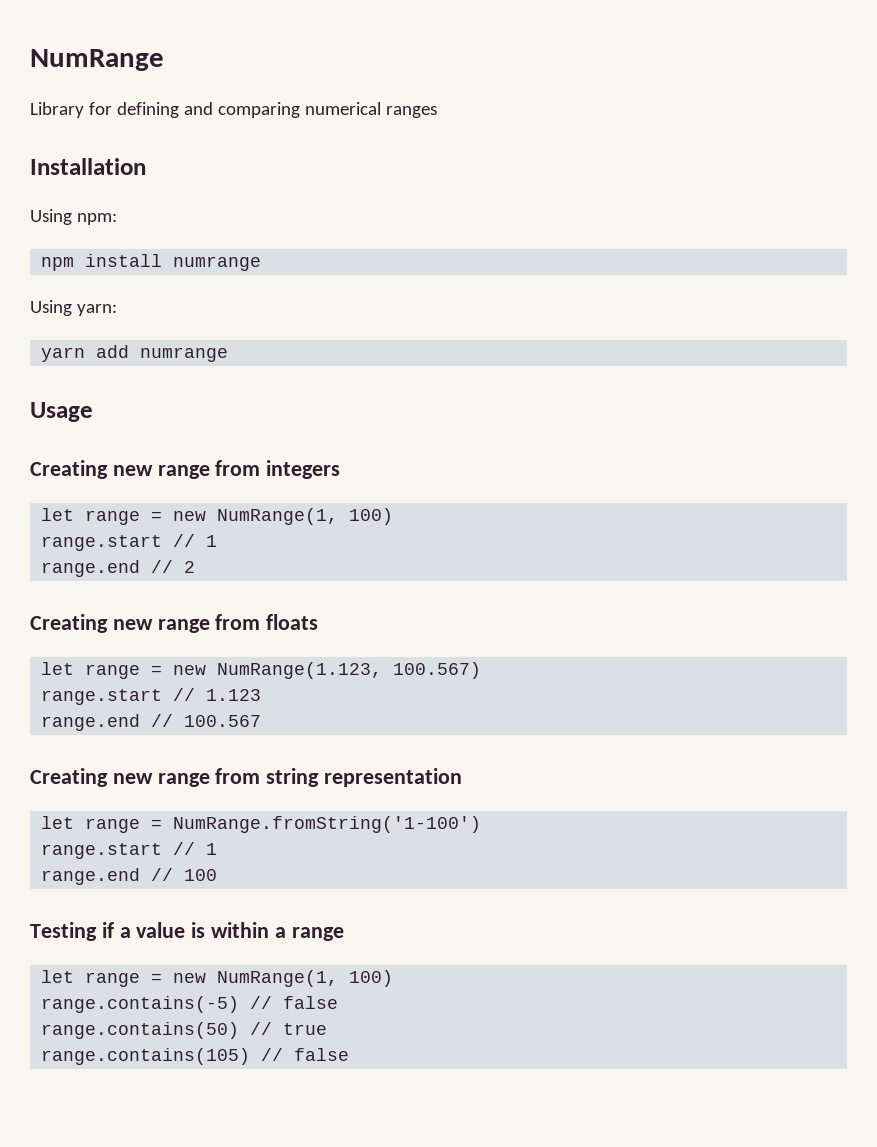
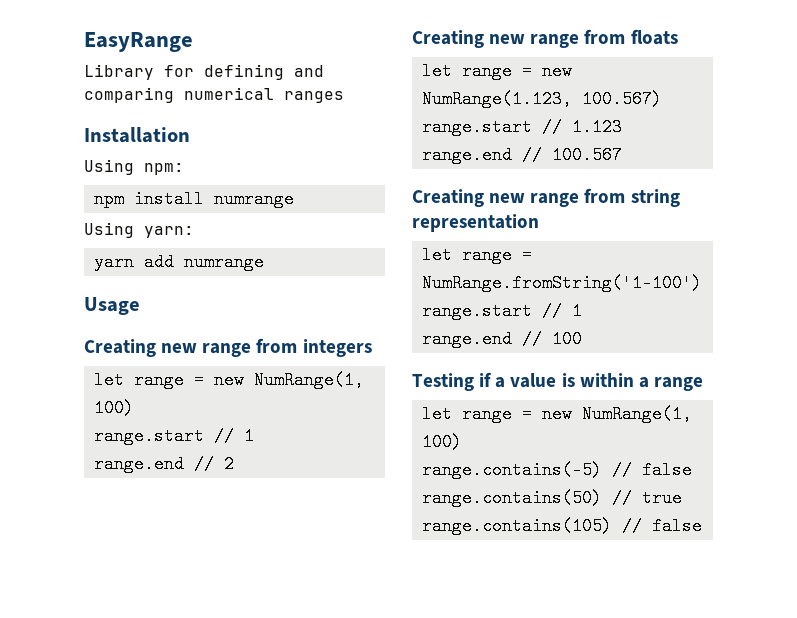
[30,49,164,71] NumRange -> [84,32,193,52] EasyRange

